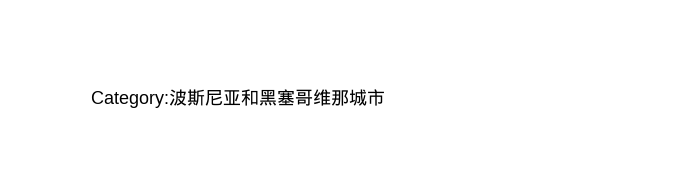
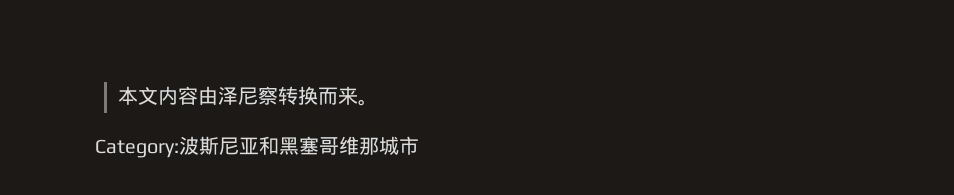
(91, 99) none -> [117,86,378,106] 本文内容由泽尼察转换而来。 //

